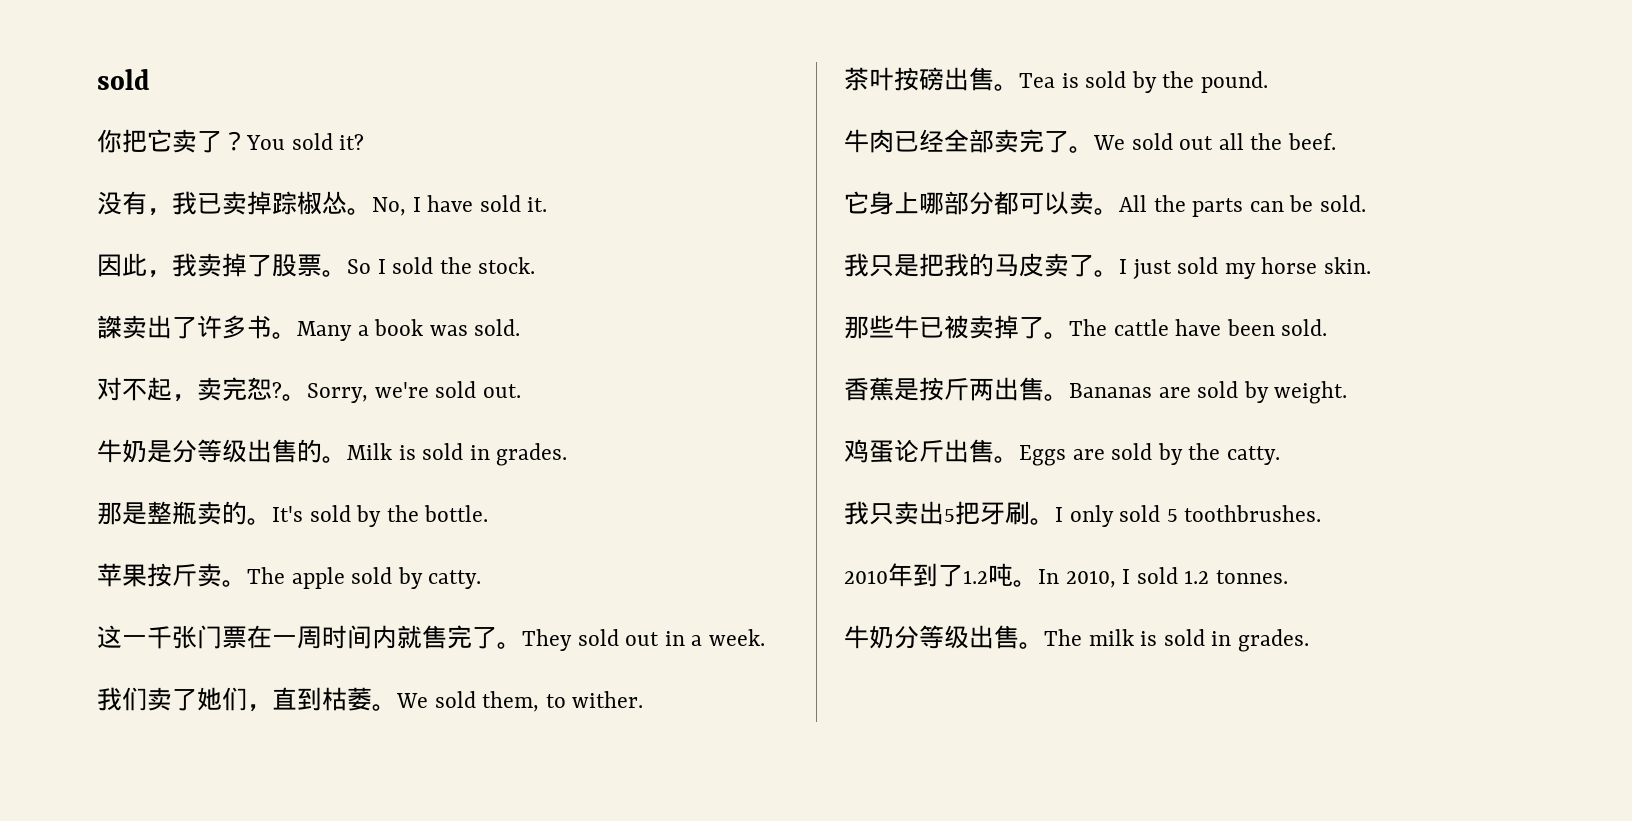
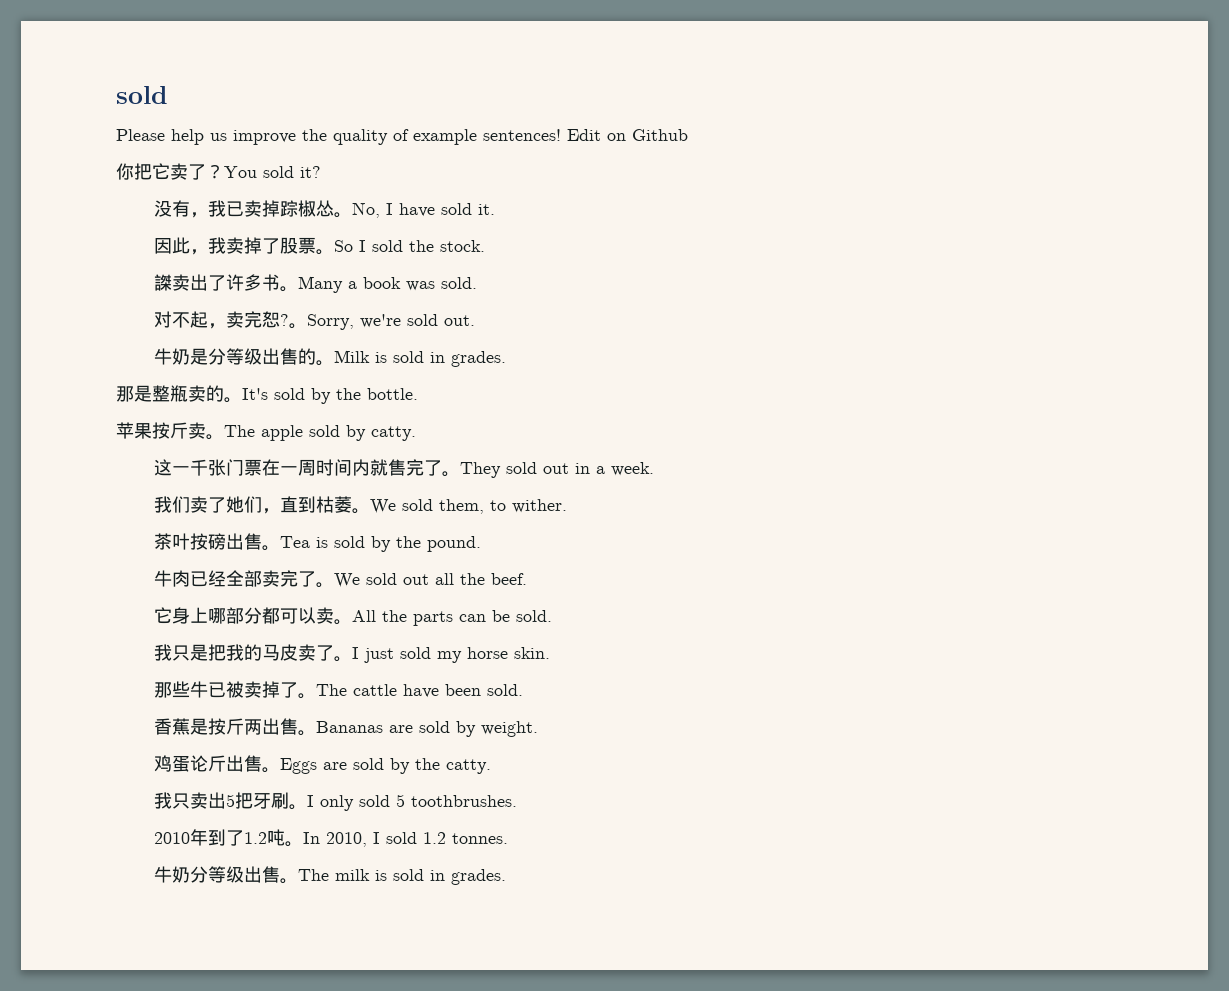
[97,69,150,90] sold -> [116,86,168,104] [116,129,688,145] sold // Please help us improve the quality of example sentences! Edit on Github

